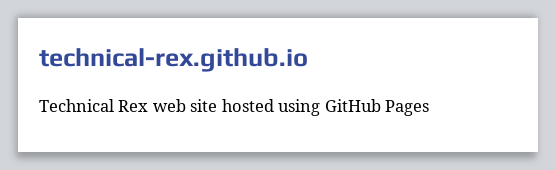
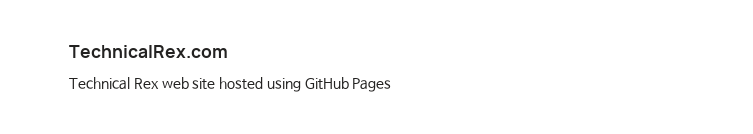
[39,48,308,72] technical-rex.github.io -> [69,45,228,58] TechnicalRex.com

